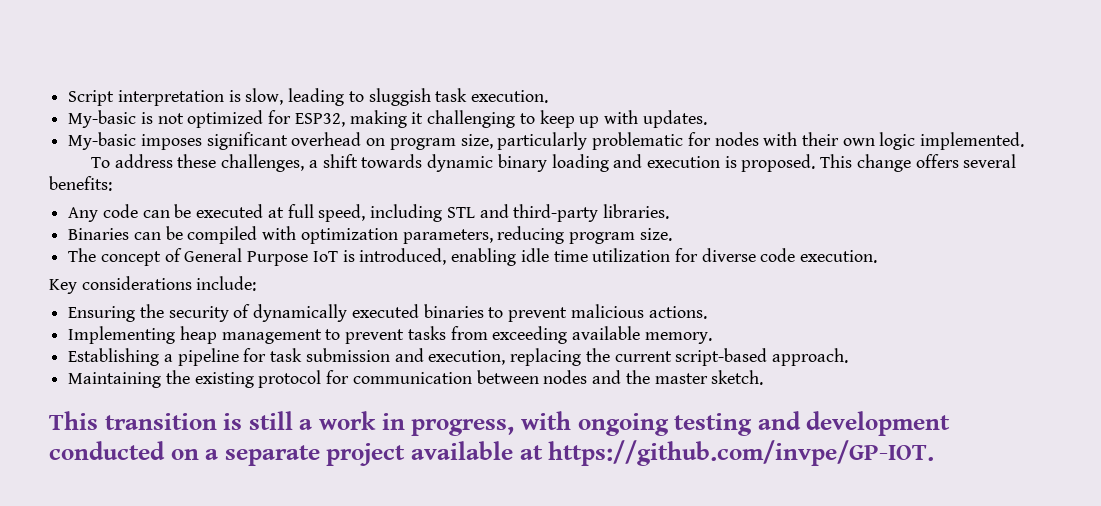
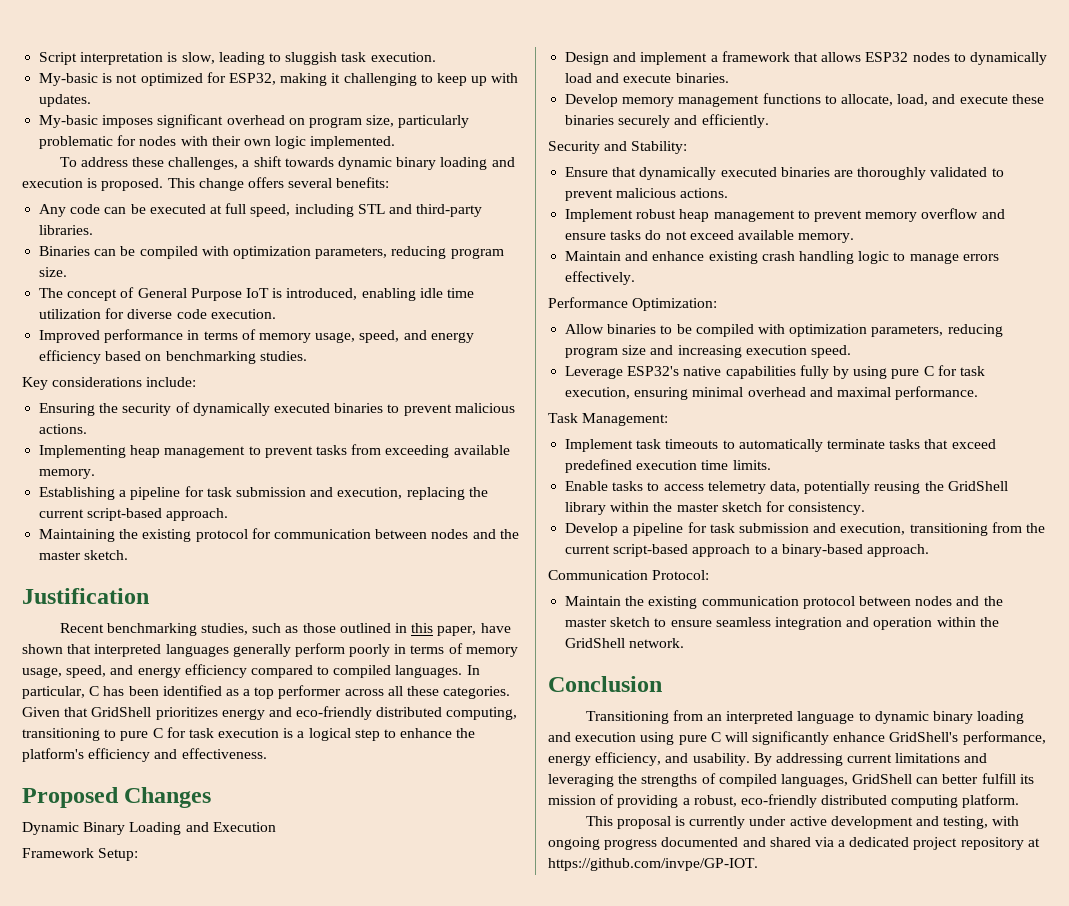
(878, 256) none -> [39,329,474,343] [39,350,307,364] // Improved performance in terms of memory usage, speed, and energy efficiency based on benchmarking studies.
[49,411,951,436] [49,441,514,466] This transition is still a work in progress, with ongoing testing and development conducted on a separate project available -> [22,588,149,604] [59,623,511,636] [22,643,518,657] [22,664,480,678] [22,685,511,699] [22,706,518,720] [22,727,476,741] [22,748,267,762] [22,787,212,808] [22,822,276,835] [22,848,139,861] [565,51,1047,65] [565,73,729,83] [565,93,1044,107] [565,114,769,128] [548,141,688,154] [565,167,1004,180] [565,188,729,201] [565,208,1005,222] [565,230,855,243] [565,251,999,264] [565,271,636,285] [548,297,718,311] [565,324,1003,337] [565,345,851,358] [565,365,985,379] [565,386,979,400] [548,413,669,426] [565,439,996,452] [565,459,771,473] [565,481,1008,494] [565,501,866,515] [565,522,1045,536] [565,544,930,557] [548,570,710,580] [565,596,1003,609] [565,617,999,630] [565,638,685,648] [548,676,662,692] [585,710,1025,724] [548,731,1046,745] [548,752,988,766] [548,773,1034,787] [548,794,1020,808] [585,816,1020,829] [548,837,1024,850] Justification // Recent benchmarking studies, such as those outlined in this paper, have shown that interpreted languages generally perform poorly in terms of memory usage, speed, and energy efficiency compared to compiled languages. In particular, C has been identified as a top performer across all these categories. Given that GridShell prioritizes energy and eco-friendly distributed computing, transitioning to pure C for task execution is a logical step to enhance the platform's efficiency and effectiveness. // Proposed Changes // Dynamic Binary Loading and Execution // Framework Setup: // Design and implement a framework that allows ESP32 nodes to dynamically load and execute binaries. // Develop memory management functions to allocate, load, and execute these binaries securely and efficiently. // Security and Stability: // Ensure that dynamically executed binaries are thoroughly validated to prevent malicious actions. // Implement robust heap management to prevent memory overflow and ensure tasks do not exceed available memory. // Maintain and enhance existing crash handling logic to manage errors effectively. // Performance Optimization: // Allow binaries to be compiled with optimization parameters, reducing program size and increasing execution speed. // Leverage ESP32's native capabilities fully by using pure C for task execution, ensuring minimal overhead and maximal performance. // Task Management: // Implement task timeouts to automatically terminate tasks that exceed predefined execution time limits. // Enable tasks to access telemetry data, potentially reusing the GridShell library within the master sketch for consistency. // Develop a pipeline for task submission and execution, transitioning from the current script-based approach to a binary-based approach. // Communication Protocol: // Maintain the existing communication protocol between nodes and the master sketch to ensure seamless integration and operation within the GridShell network. // Conclusion // Transitioning from an interpreted language to dynamic binary loading and execution using pure C will significantly enhance GridShell's performance, energy efficiency, and usability. By addressing current limitations and leveraging the strengths of compiled languages, GridShell can better fulfill its mission of providing a robust, eco-friendly distributed computing platform. // This proposal is currently under active development and testing, with ongoing progress documented and shared via a dedicated project repository

